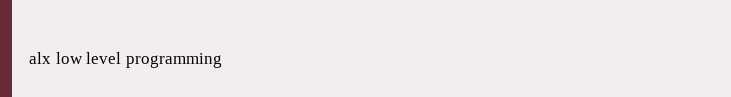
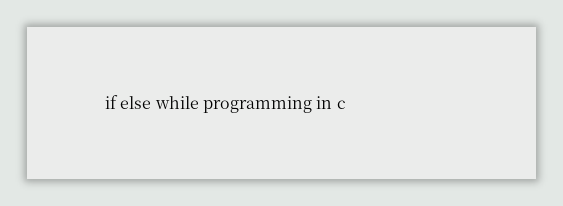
[29,52,222,68] alx low level programming -> [105,95,346,113] if else while programming in c

